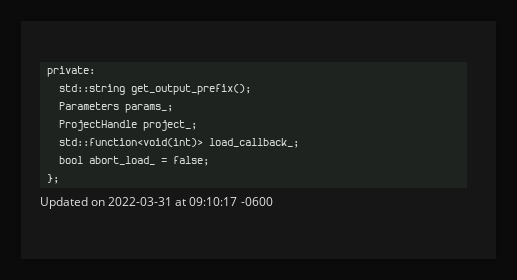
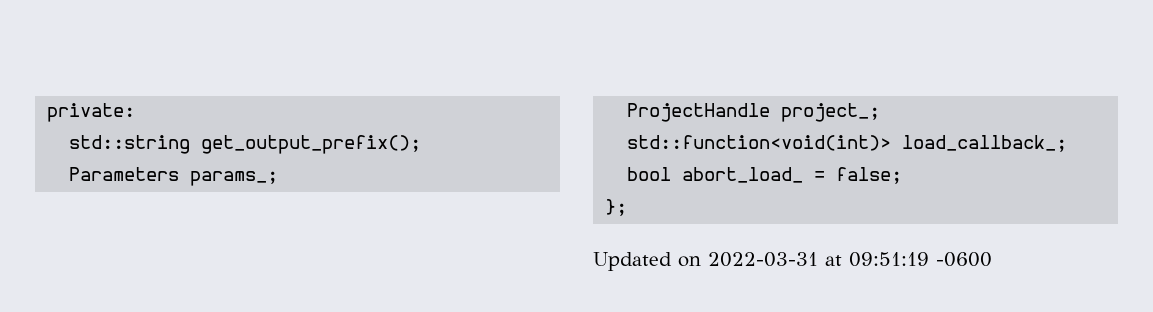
[189,197,238,206] 09:10:17 -> [849,252,929,267] 09:51:19

